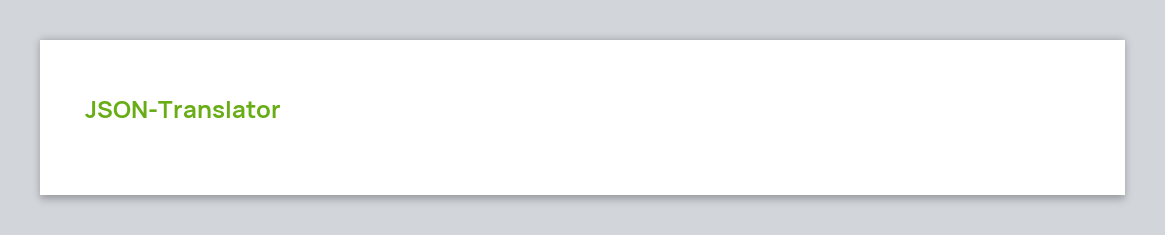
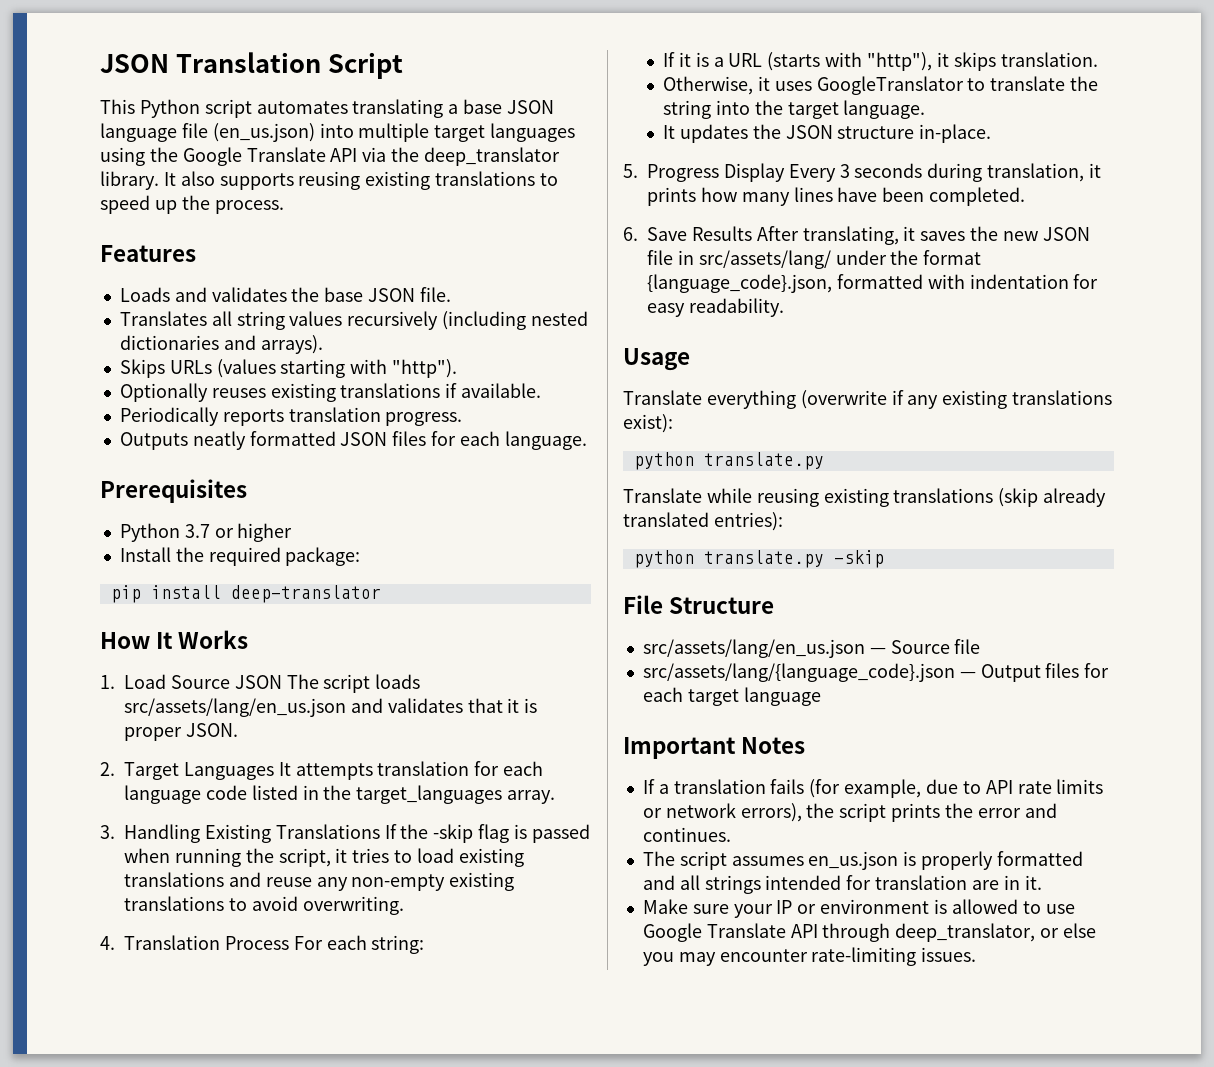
[85,101,281,118] JSON-Translator -> [100,52,403,79] [100,99,555,118] [100,123,576,142] [100,147,561,166] [100,171,559,190] [100,195,284,214] [100,245,196,262] [119,287,451,302] [119,311,588,330] [119,335,323,354] [119,359,458,378] [119,383,542,402] [119,407,463,426] [119,431,587,450] [100,479,247,503] [119,523,293,542] [119,547,361,566] [110,585,381,603] [100,630,249,649] [100,674,421,693] [124,698,538,717] [124,723,238,741] [100,761,544,780] [124,785,556,804] [100,824,590,843] [124,848,524,867] [124,872,515,891] [124,896,404,915] [100,935,425,954] [663,52,1098,71] [663,76,1099,95] [663,100,926,119] [663,124,992,143] [623,163,1102,182] [647,187,1026,206] [623,226,1090,245] [647,250,982,269] [647,274,1099,293] [647,298,784,317] [623,348,690,371] [623,390,1113,409] [623,414,673,433] [633,452,824,470] [623,488,1107,507] [623,512,783,531] [633,550,884,568] [623,595,775,614] [642,639,981,658] [642,663,1110,682] [642,687,821,706] [623,737,806,759] [642,779,1104,798] [642,803,1057,822] [642,827,731,842] [642,851,1083,870] [642,875,1042,894] [642,899,1075,918] [642,923,1096,942] [642,947,977,966] JSON Translation Script // This Python script automates translating a base JSON language file (en_us.json) into multiple target languages using the Google Translate API via the deep_translator library. It also supports reusing existing translations to speed up the process. // Features // Loads and validates the base JSON file. // Translates all string values recursively (including nested dictionaries and arrays). // Skips URLs (values starting with "http"). // Optionally reuses existing translations if available. // Periodically reports translation progress. // Outputs neatly formatted JSON files for each language. // Prerequisites // Python 3.7 or higher // Install the required package: // pip install deep-translator // How It Works // 1. Load Source JSON The script loads src/assets/lang/en_us.json and validates that it is proper JSON. // 2. Target Languages It attempts translation for each language code listed in the target_languages array. // 3. Handling Existing Translations If the -skip flag is passed when running the script, it tries to load existing translations and reuse any non-empty existing translations to avoid overwriting. // 4. Translation Process For each string: // If it is a URL (starts with "http"), it skips translation. // Otherwise, it uses GoogleTranslator to translate the string into the target language. // It updates the JSON structure in-place. // 5. Progress Display Every 3 seconds during translation, it prints how many lines have been completed. // 6. Save Results After translating, it saves the new JSON file in src/assets/lang/ under the format {language_code}.json, formatted with indentation for easy readability. // Usage // Translate everything (overwrite if any existing translations exist): // python translate.py // Translate while reusing existing translations (skip already translated entries): // python translate.py -skip // File Structure // src/assets/lang/en_us.json — Source file // src/assets/lang/{language_code}.json — Output files for each target language // Important Notes // If a translation fails (for example, due to API rate limits or network errors), the script prints the error and continues. // The script assumes en_us.json is properly formatted and all strings intended for translation are in it. // Make sure your IP or environment is allowed to use Google Translate API through deep_translator, or else you may encounter rate-limiting issues.

